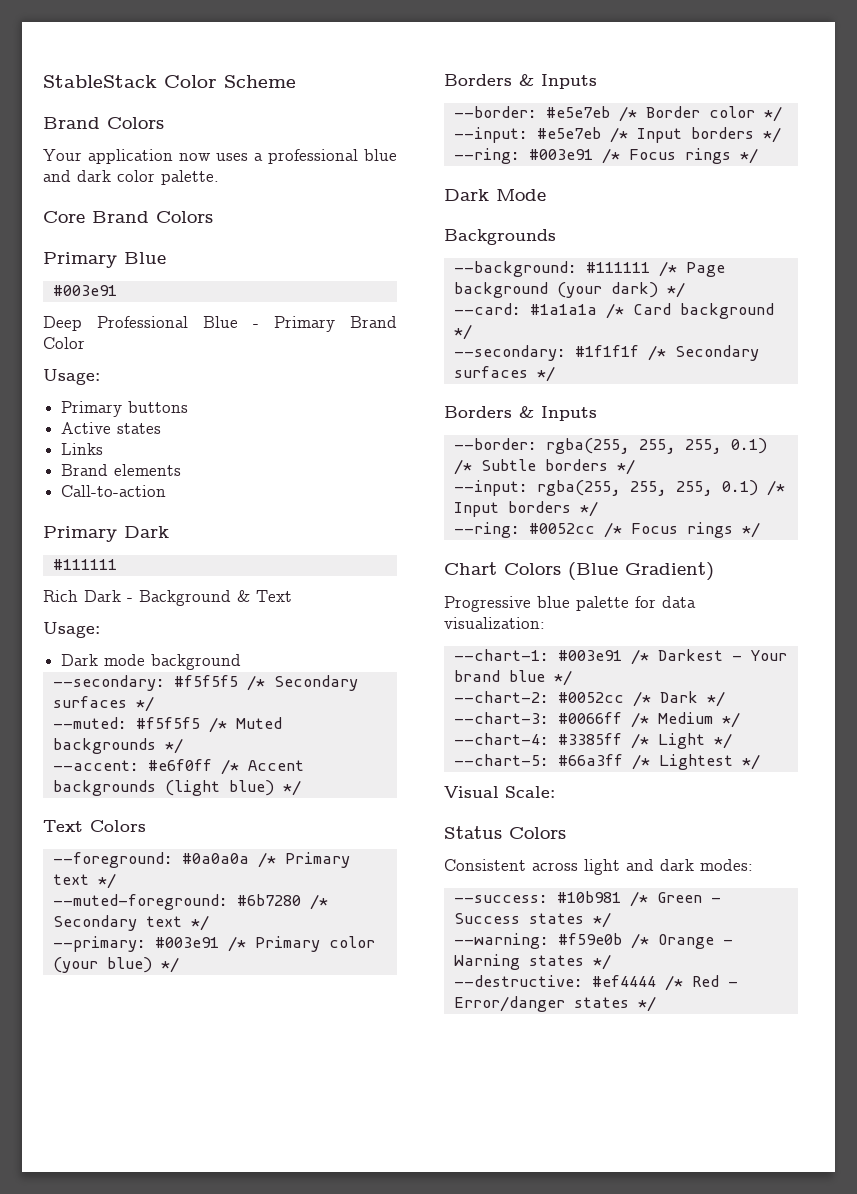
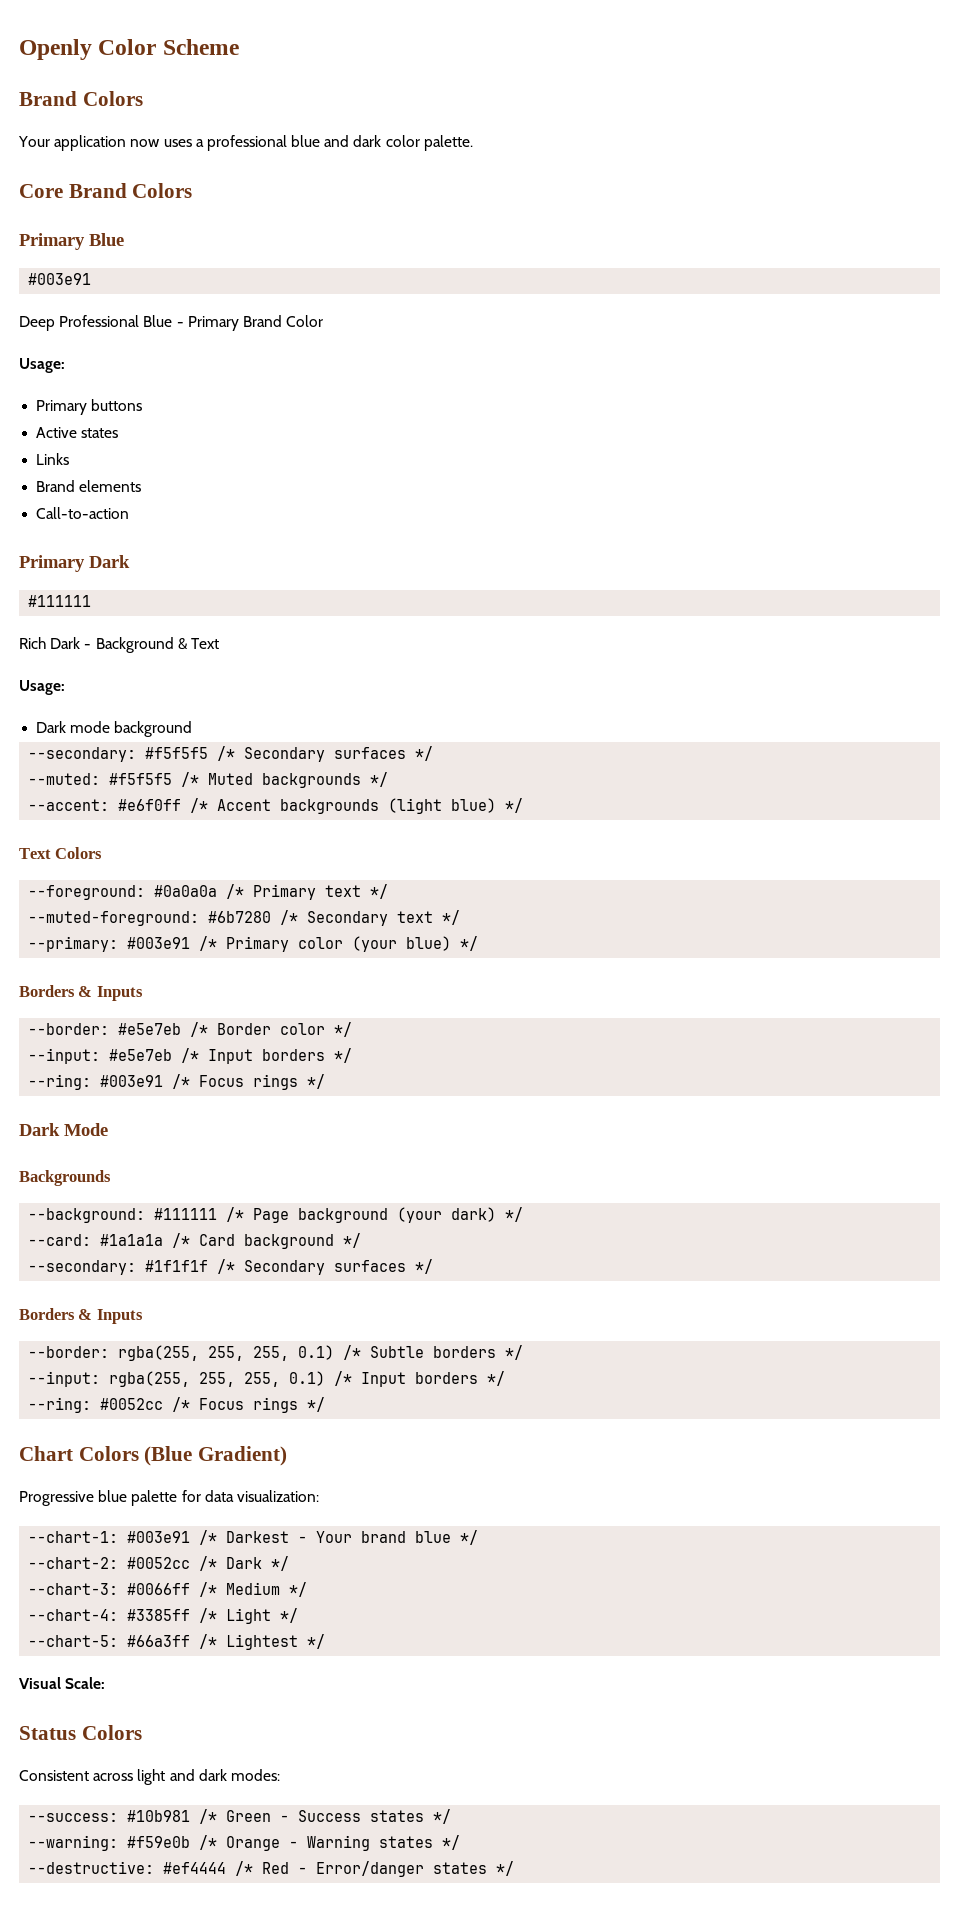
[43,75,157,88] StableStack -> [19,39,92,60] Openly

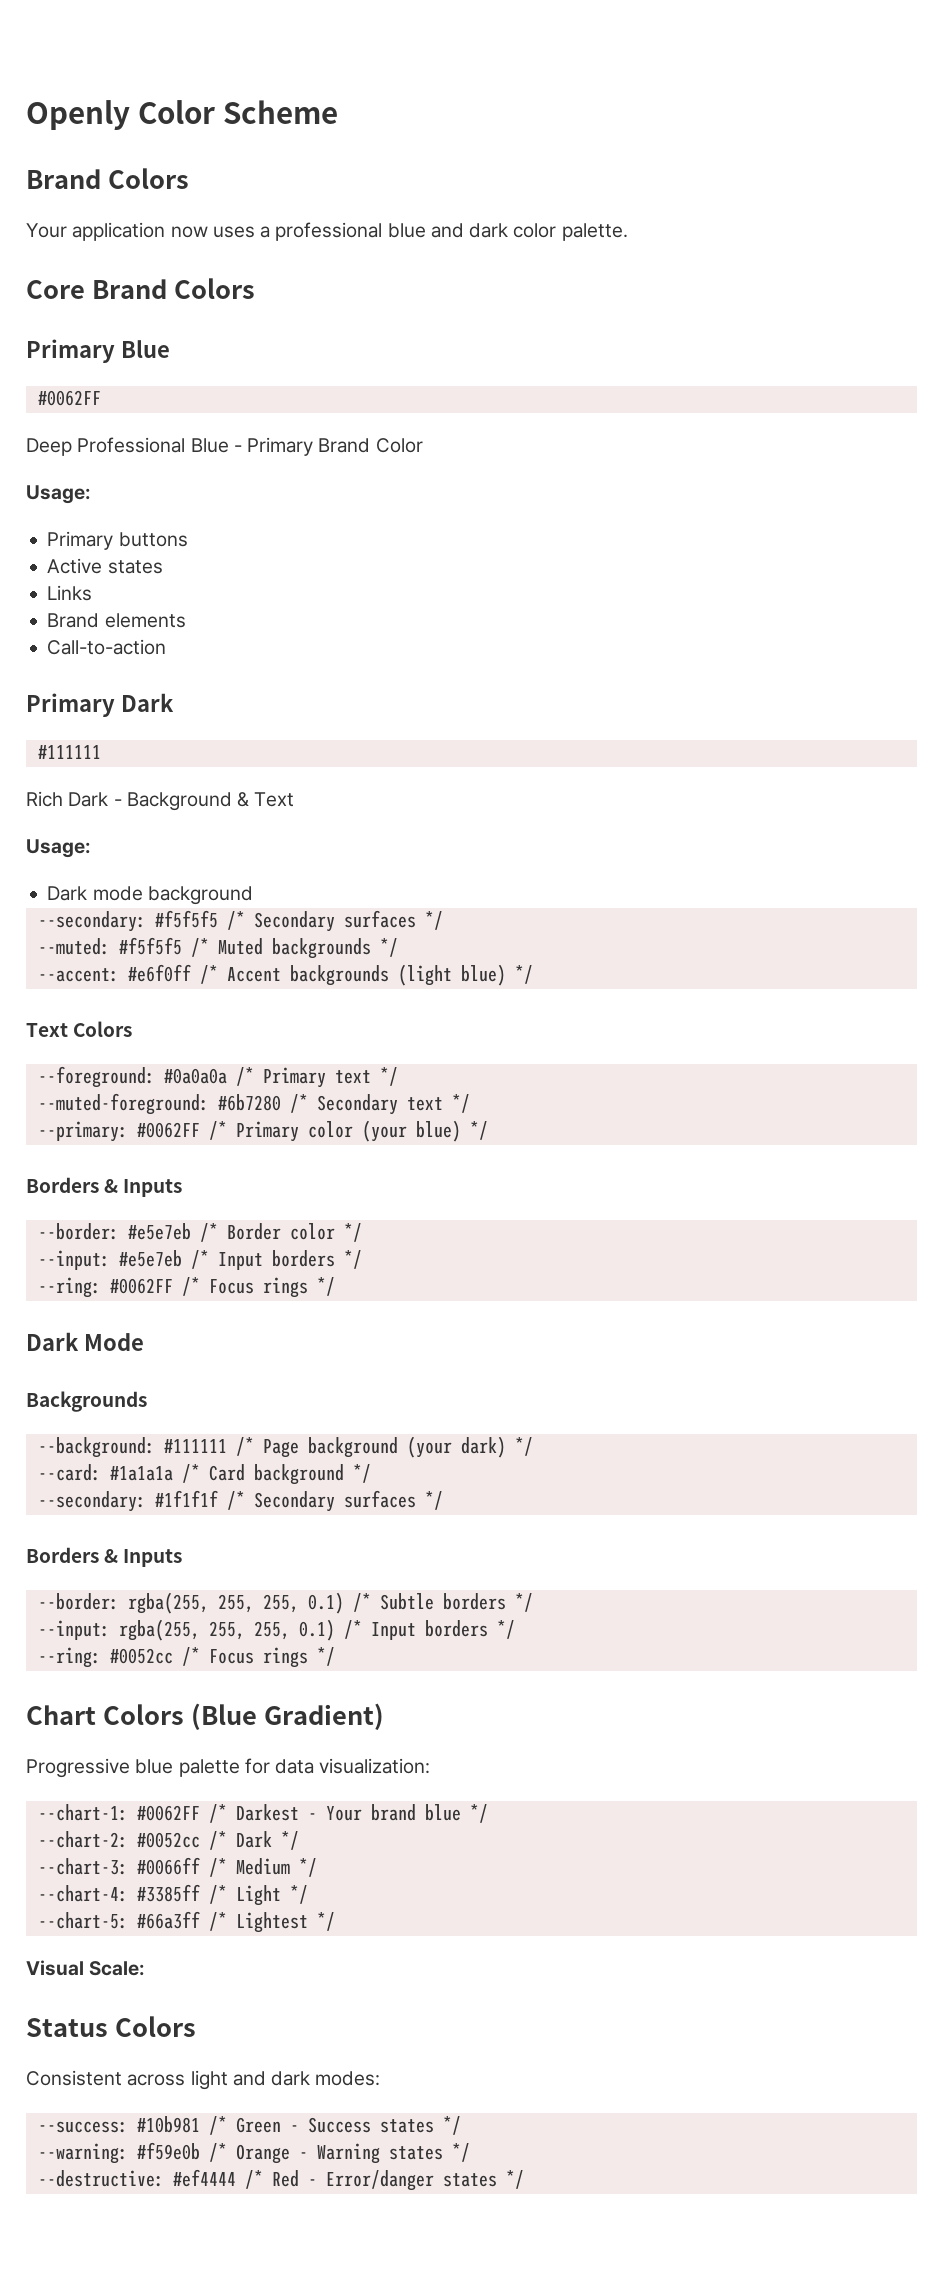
[28,273,92,285] #003e91 -> [37,390,101,406] #0062FF
[127,937,191,949] #003e91 -> [136,1122,200,1138] #0062FF
[100,1075,164,1087] #003e91 -> [109,1278,173,1294] #0062FF
[127,1531,191,1543] #003e91 -> [136,1805,200,1821] #0062FF

